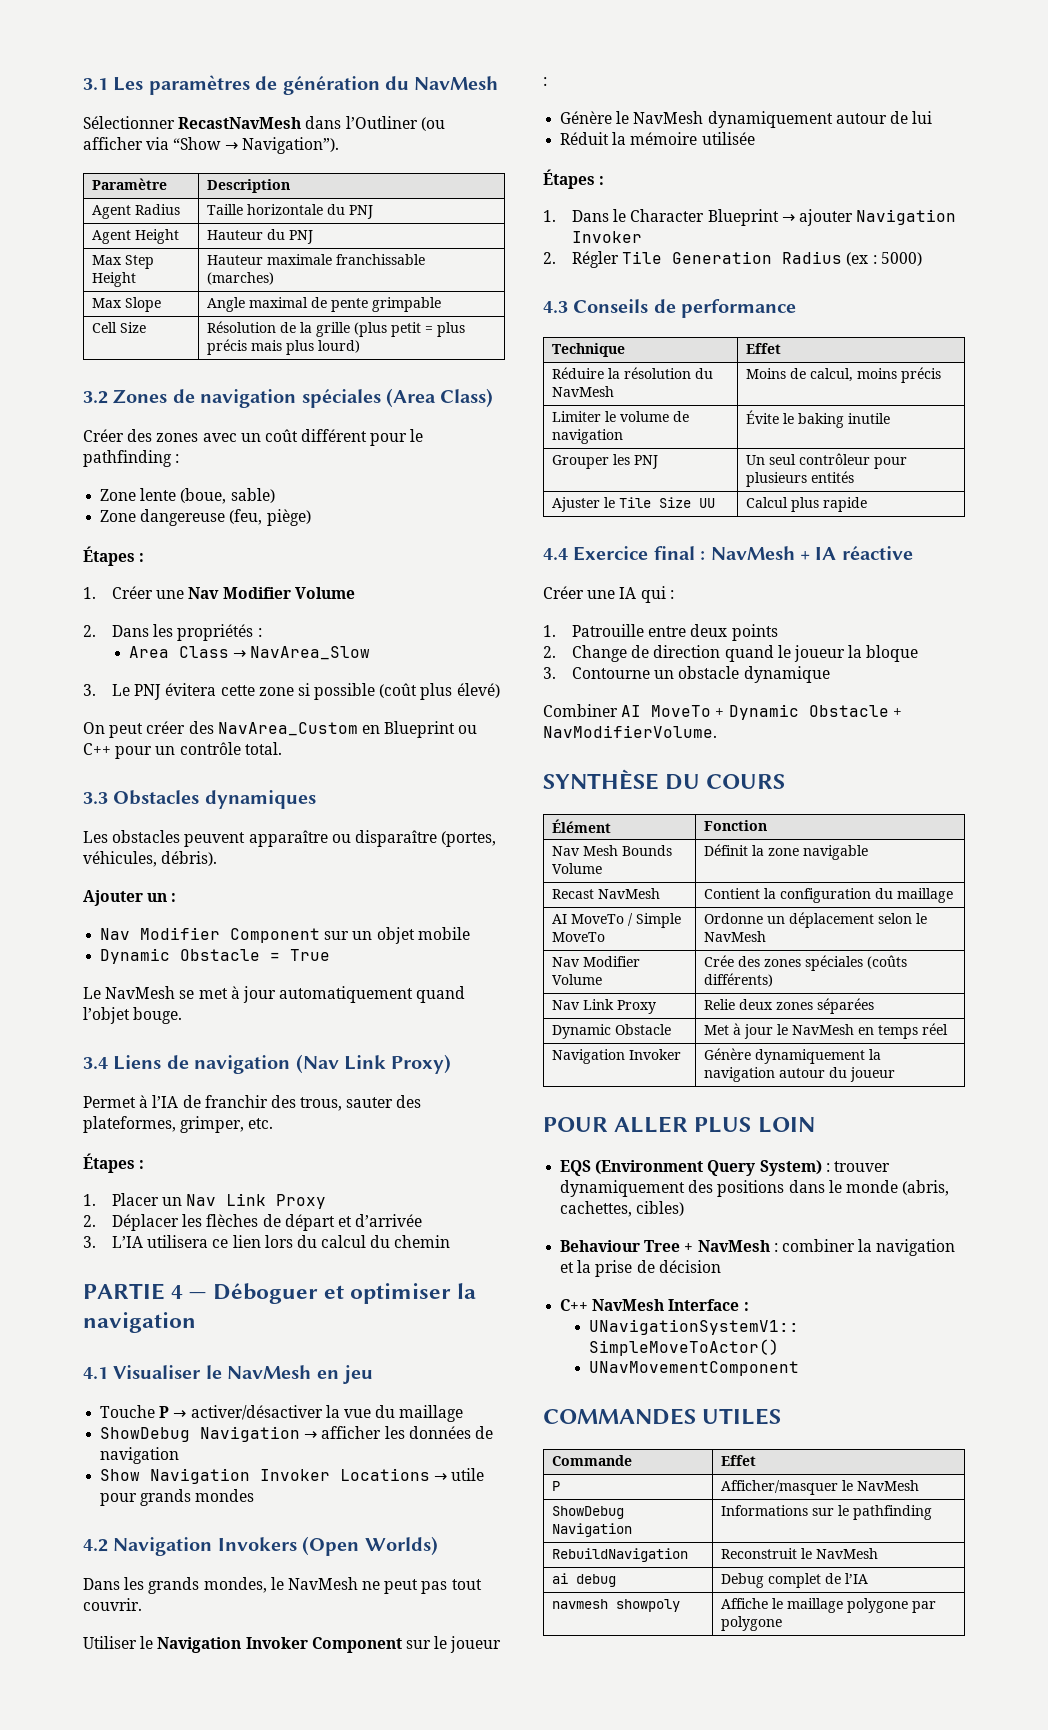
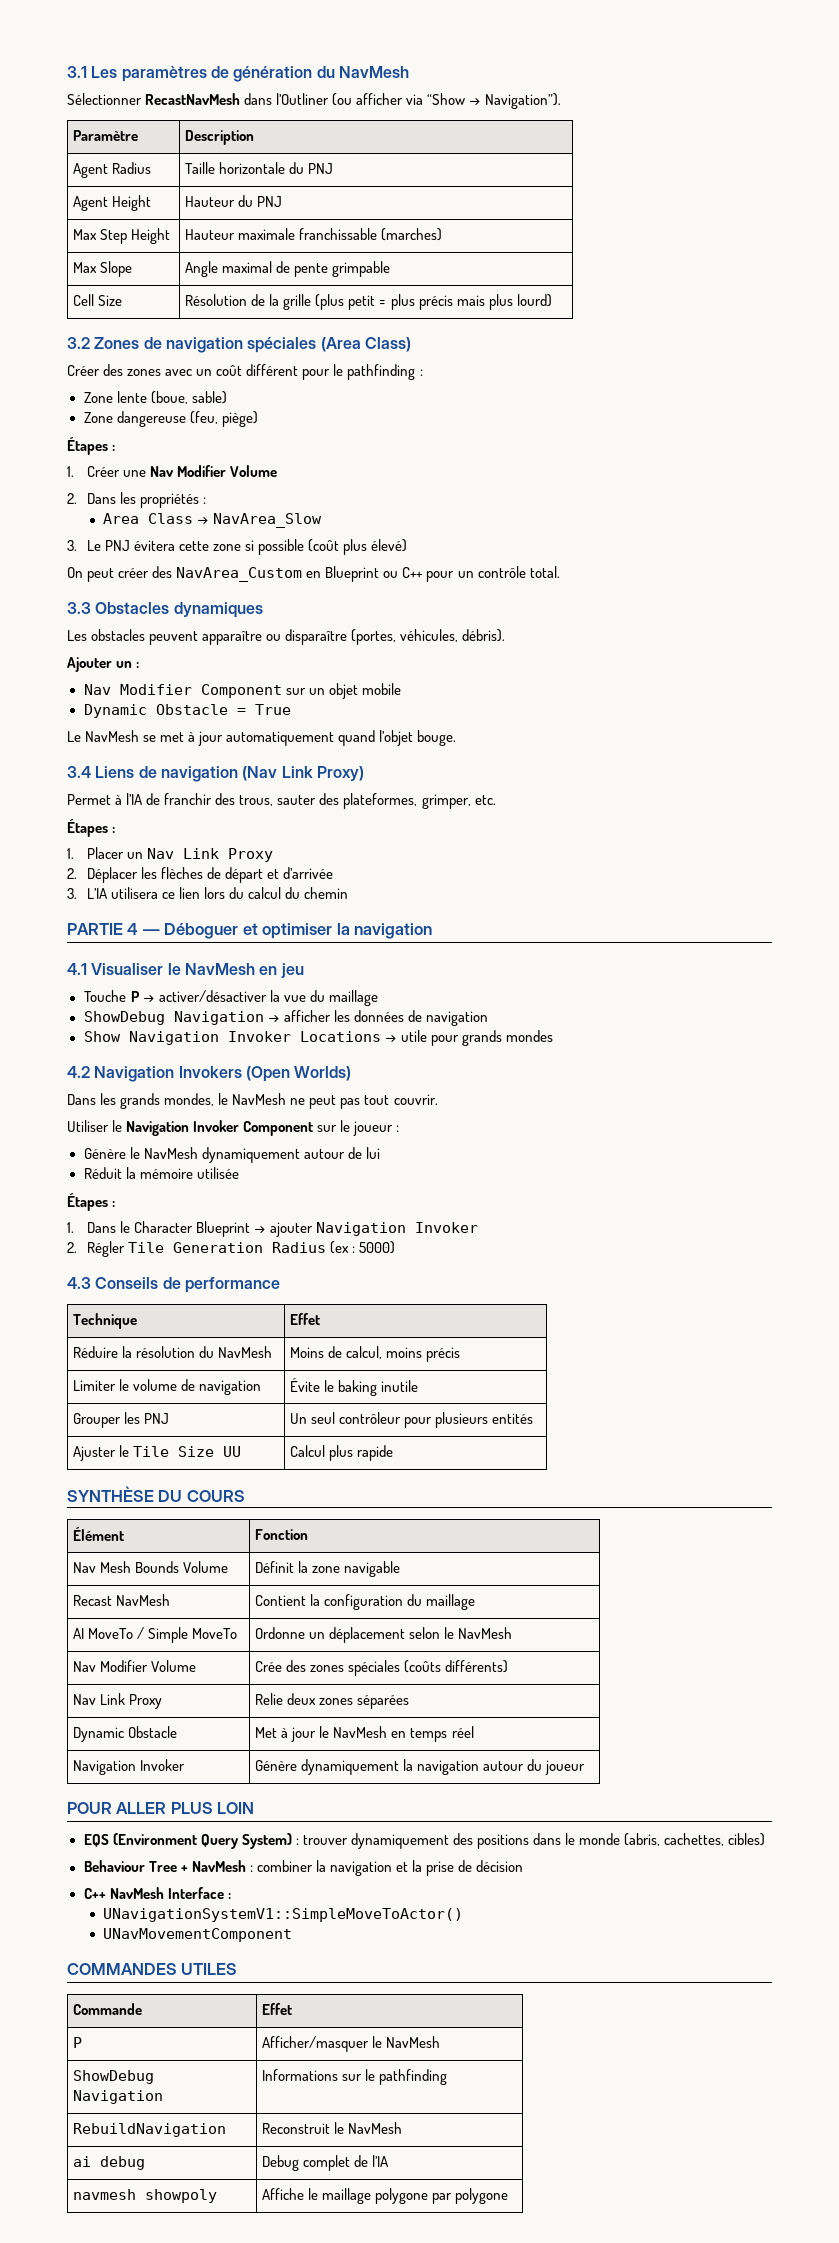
[543,546,913,561] [543,586,674,603] [543,624,778,641] [543,645,919,662] [543,666,830,683] [543,704,902,720] [543,725,717,738] // 4.4 Exercice final : NavMesh + IA réactive // Créer une IA qui : // 1. Patrouille entre deux points // 2. Change de direction quand le joueur la bloque // 3. Contourne un obstacle dynamique // Combiner AI MoveTo + Dynamic Obstacle + NavModifierVolume. -> (394, 1453) none

